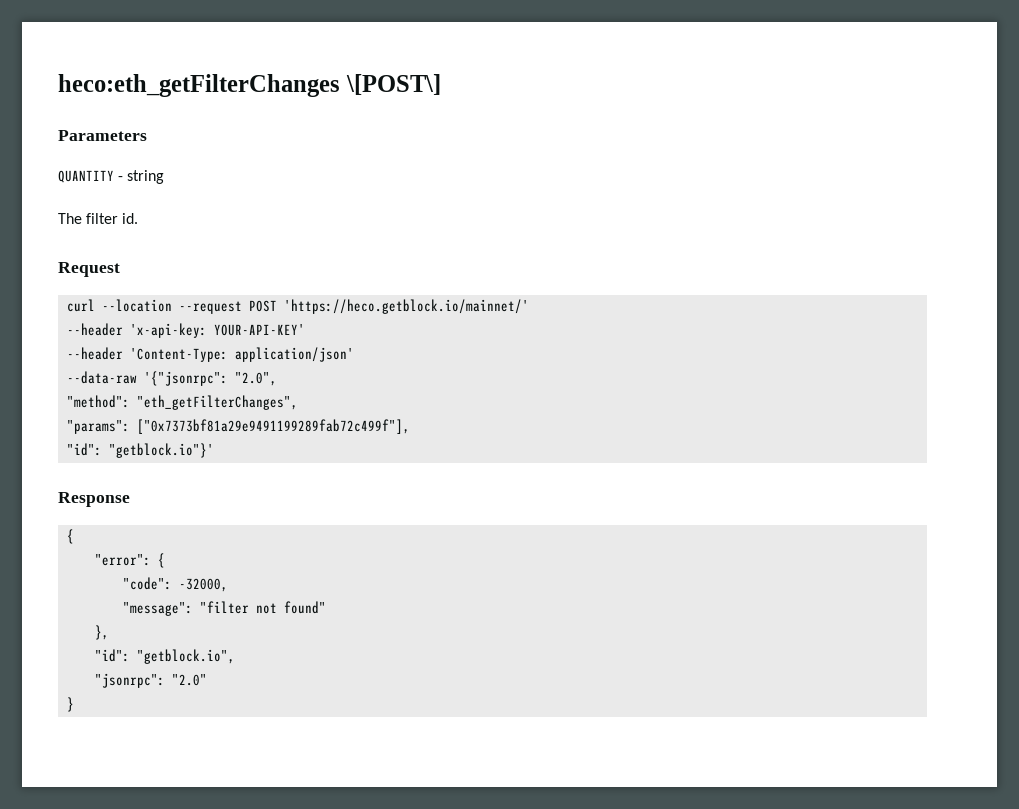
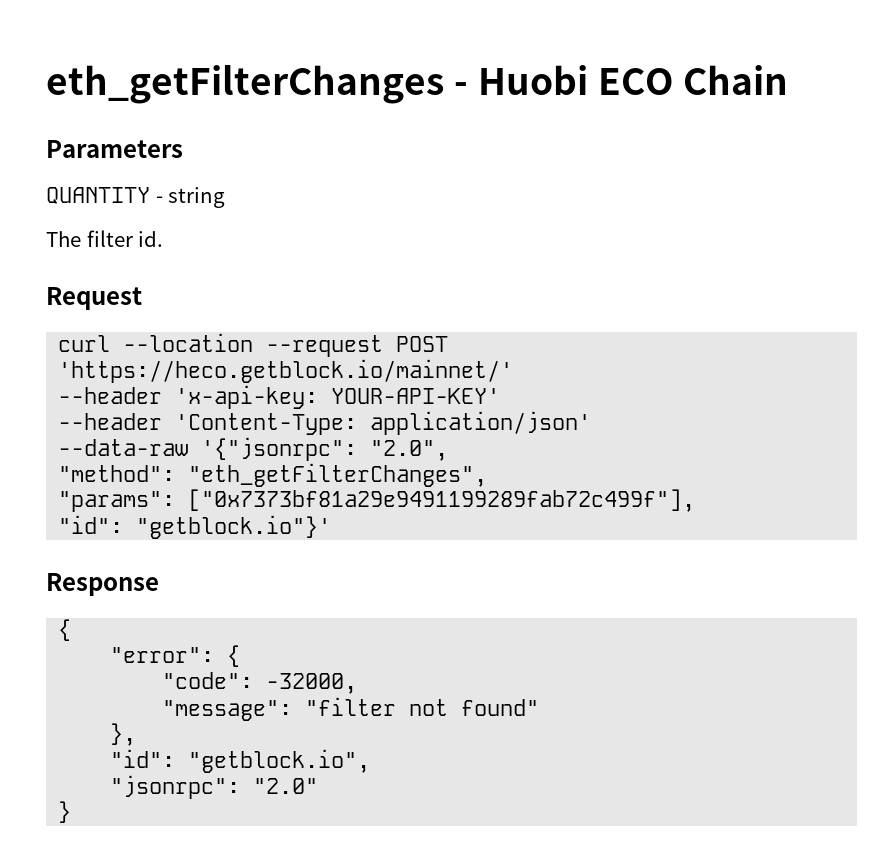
[58,74,441,97] heco:eth_getFilterChanges \[POST\] -> [46,64,788,104] eth_getFilterChanges - Huobi ECO Chain

